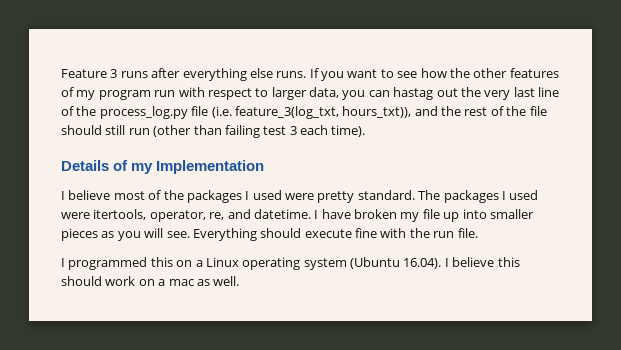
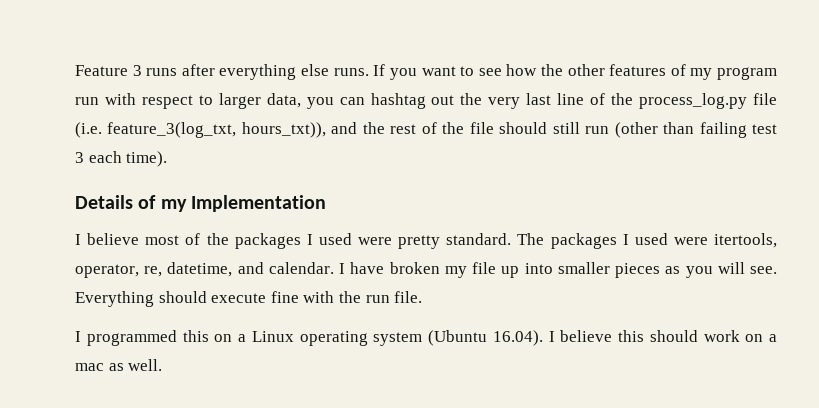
[393,87,434,100] hastag -> [370,93,426,109] hashtag
[227,209,311,219] and datetime. -> [167,262,334,277] datetime, and calendar.

